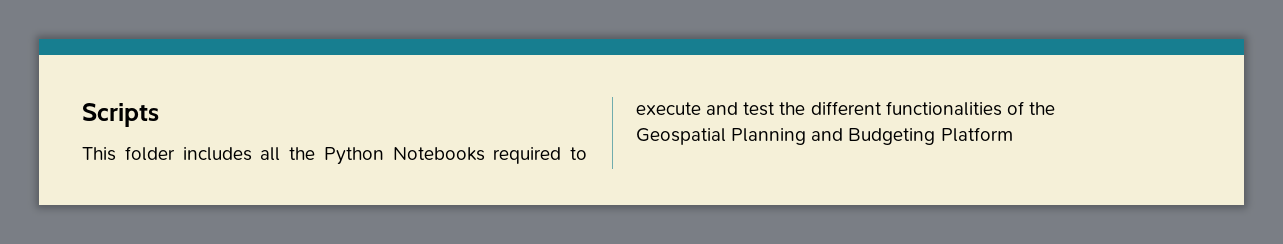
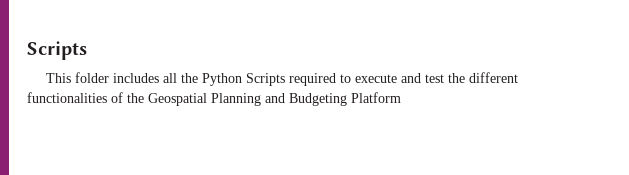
[392,147,485,161] Notebooks -> [246,73,286,86] Scripts

